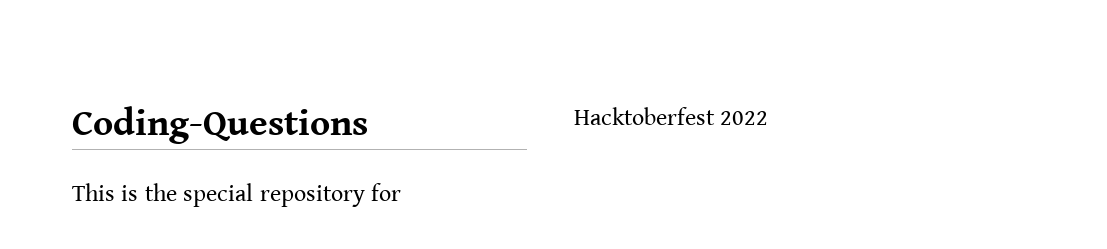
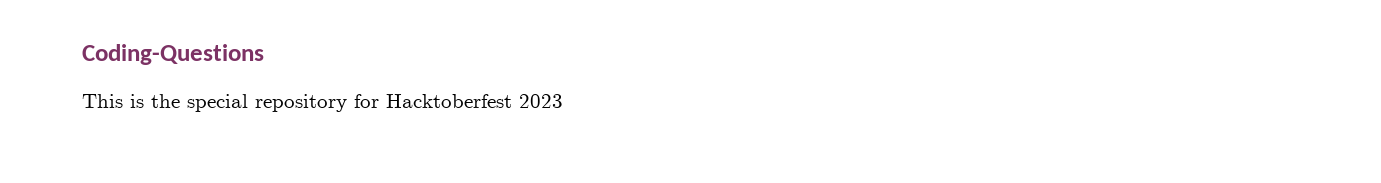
[720,111,769,125] 2022 -> [519,94,563,108] 2023

